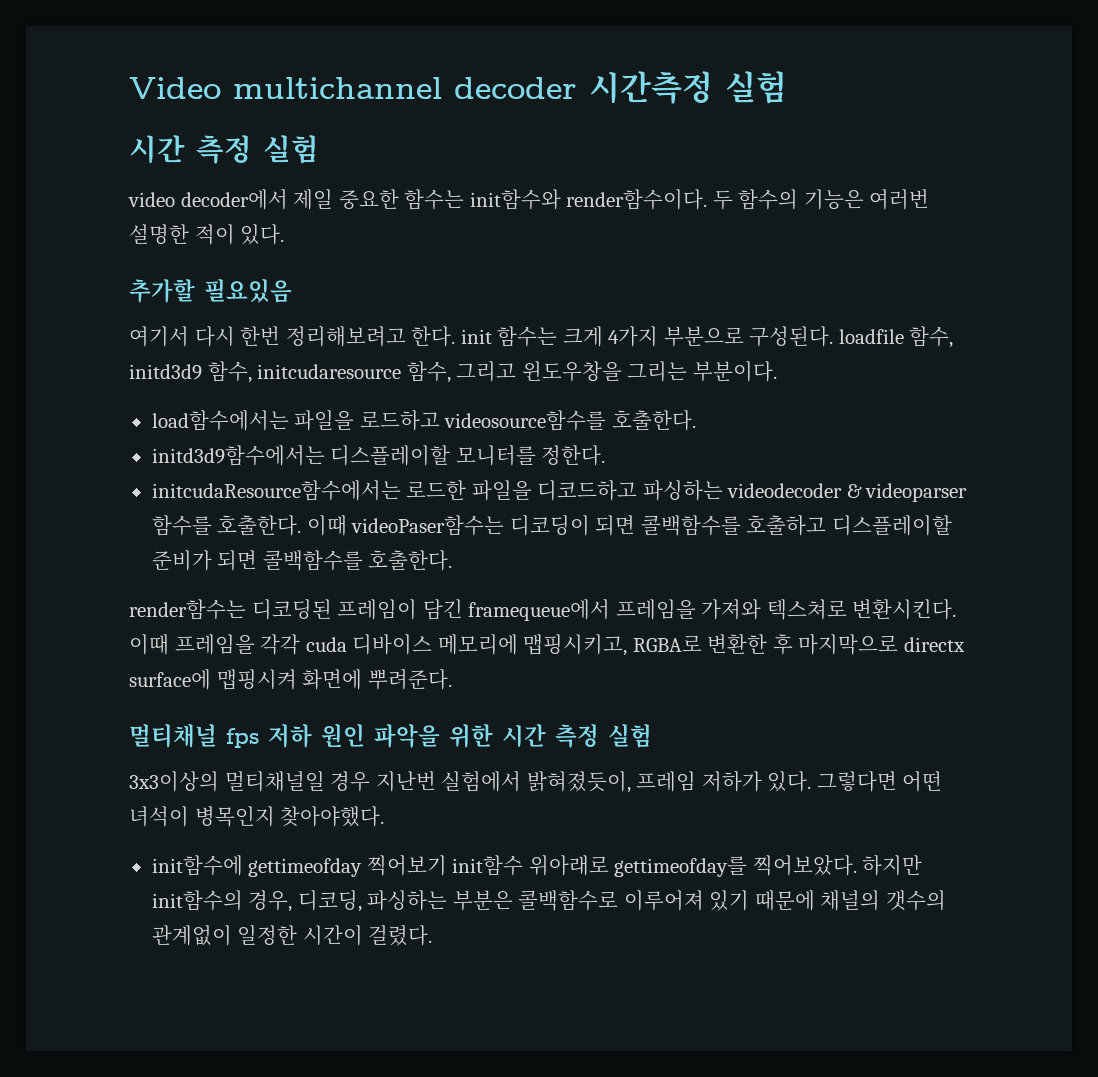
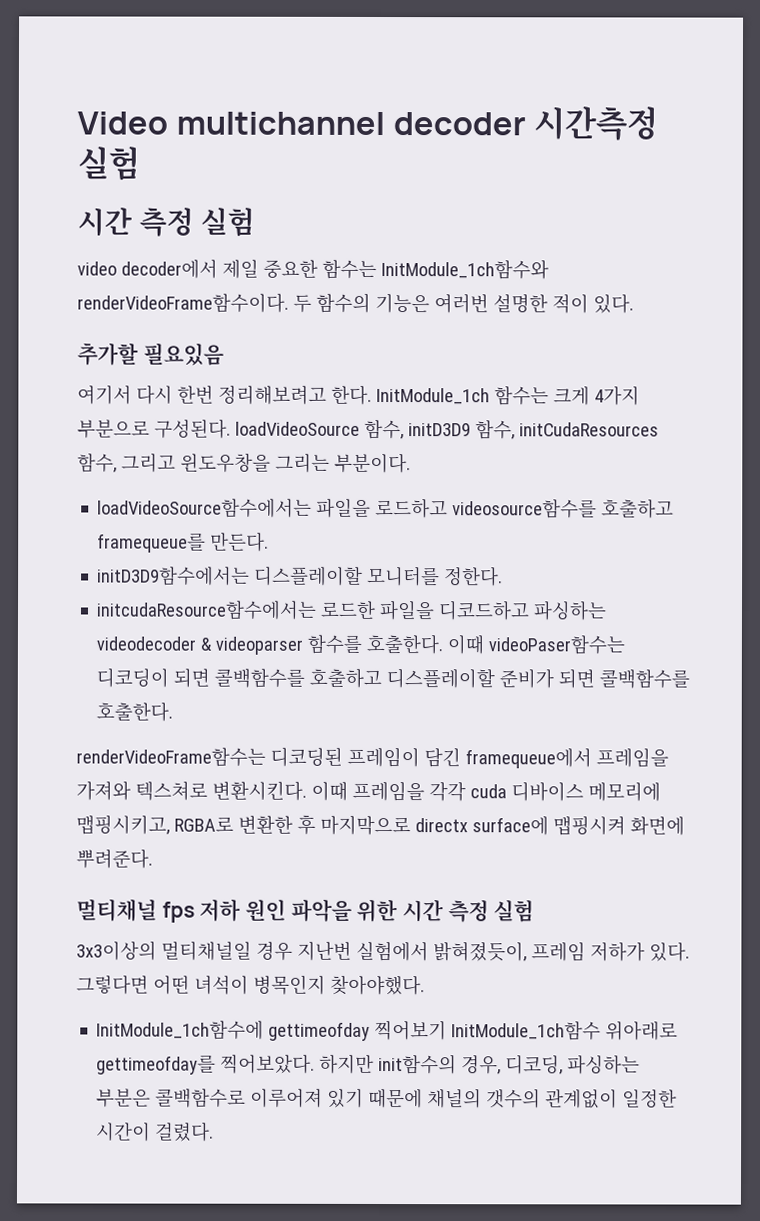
[469,189,708,210] init함수와 render함수이다. -> [380,259,549,280] [77,292,289,313] InitModule_1ch함수와 renderVideoFrame함수이다.
[460,329,492,344] init -> [375,387,490,405] InitModule_1ch
[838,326,954,348] [129,361,402,383] loadfile 함수, initd3d9 함수, initcudaresource -> [234,419,659,440] loadVideoSource 함수, initD3D9 함수, initCudaResources
[151,410,289,431] load함수에서는 -> [97,498,313,518] loadVideoSource함수에서는
[611,410,696,431] [151,445,325,466] 호출한다. // initd3d9함수에서는 -> [601,499,675,519] [97,531,270,553] [97,566,251,586] 호출하고 framequeue를 만든다. // initD3D9함수에서는
[129,599,246,620] render함수는 -> [76,747,266,767] renderVideoFrame함수는
[151,855,243,876] init함수에 -> [96,1020,265,1040] InitModule_1ch함수에
[452,855,524,876] init함수 -> [451,1021,602,1041] InitModule_1ch함수

